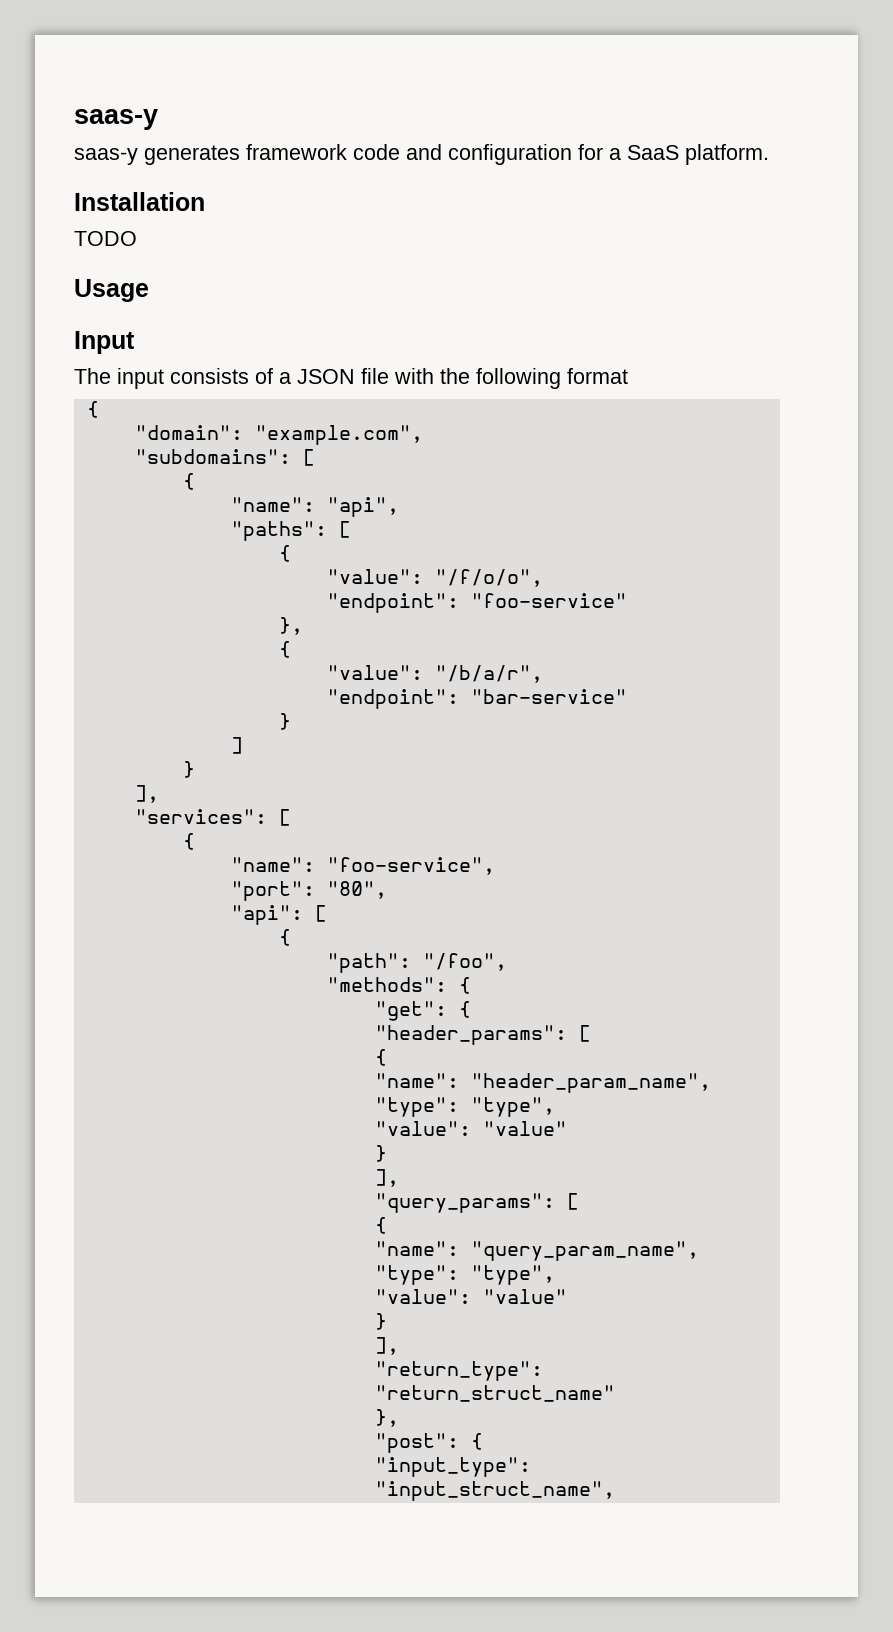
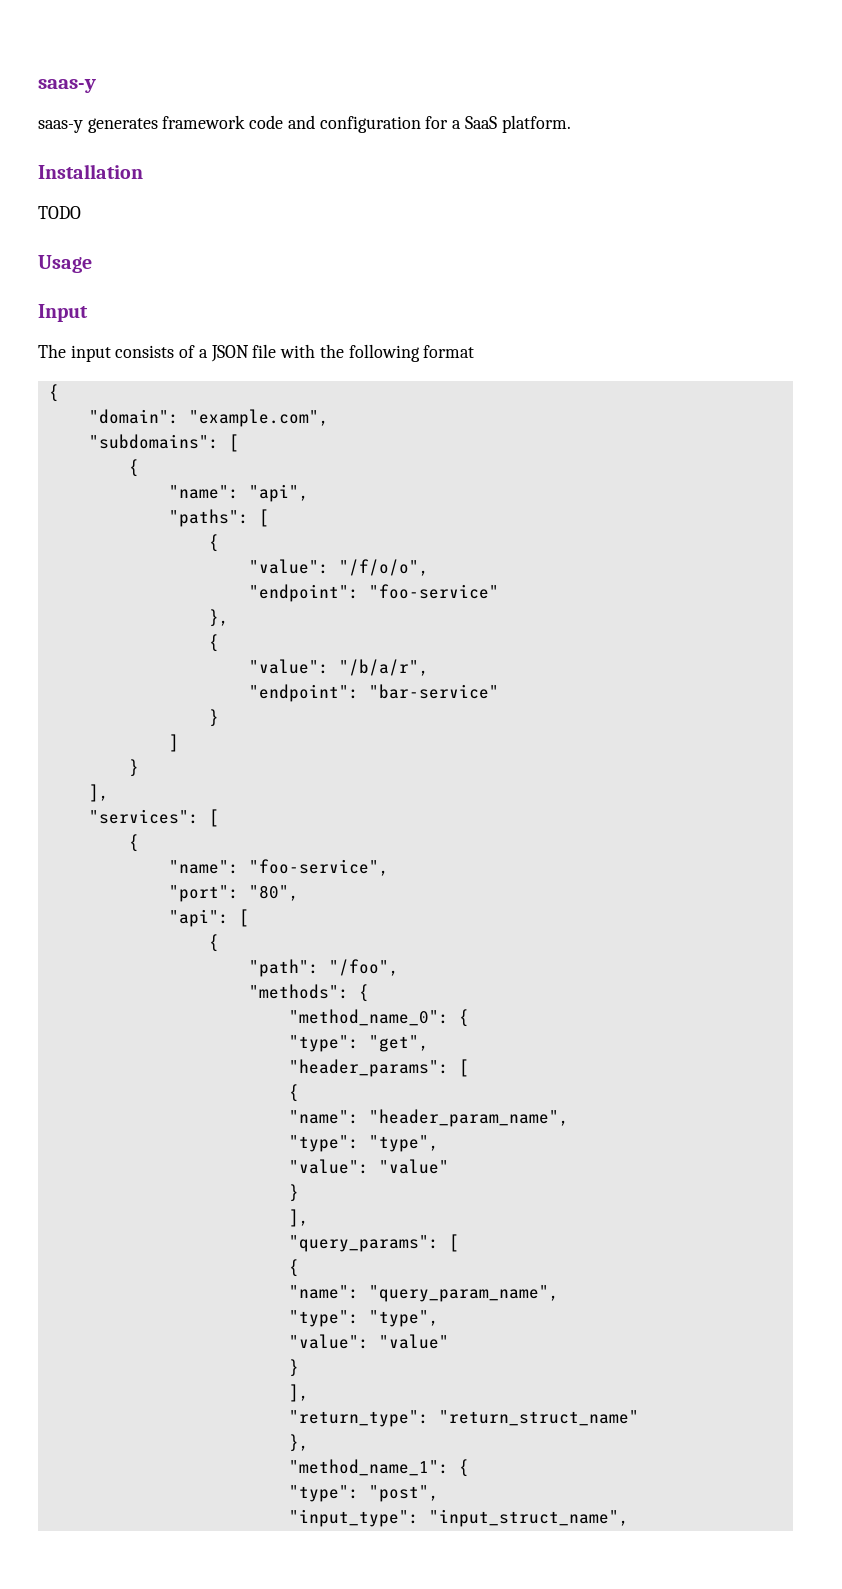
[374,1001,471,1021] "get": { -> [288,1009,469,1027] [288,1035,429,1052] "method_name_0": { // "type": "get",
[374,1433,483,1453] "post": { -> [288,1459,469,1477] [288,1485,439,1502] "method_name_1": { // "type": "post",

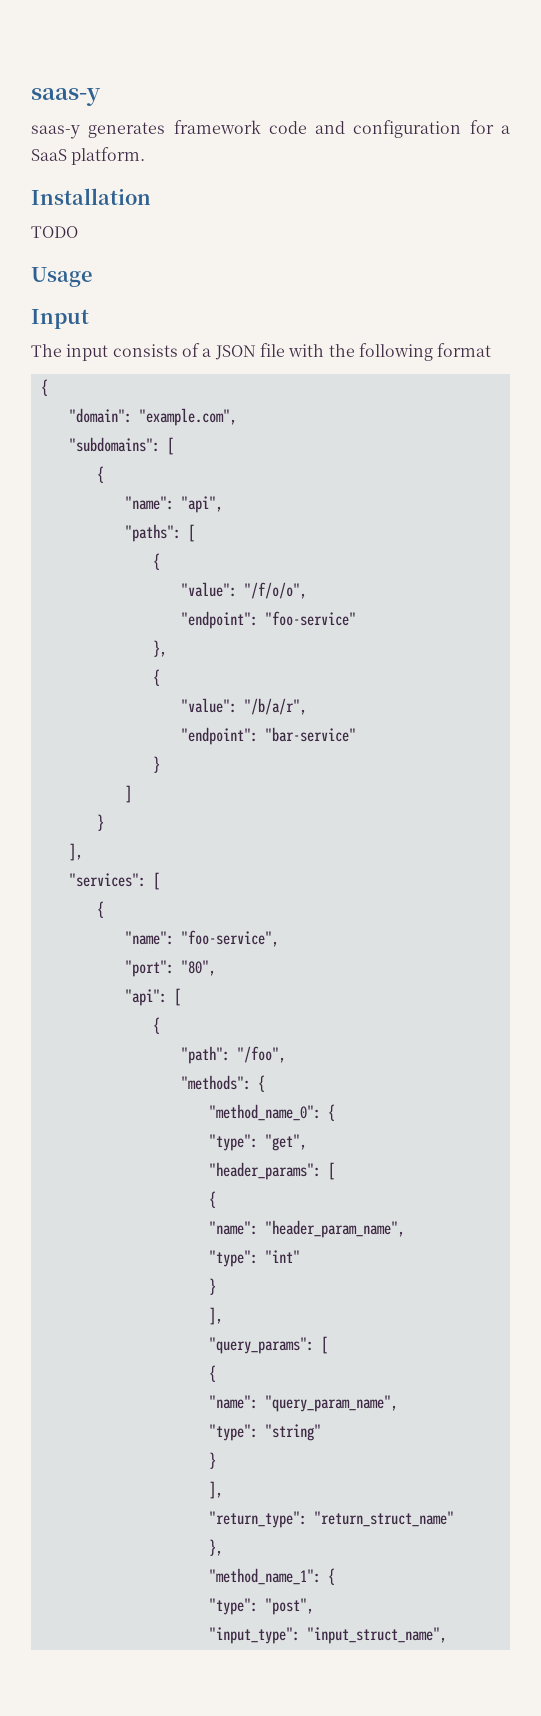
[368,1135,439,1152] [288,1159,449,1174] "type", // "value": "value" -> [264,1250,300,1263] "int"
[368,1310,439,1327] [288,1334,449,1349] "type", // "value": "value" -> [264,1424,321,1441] "string"

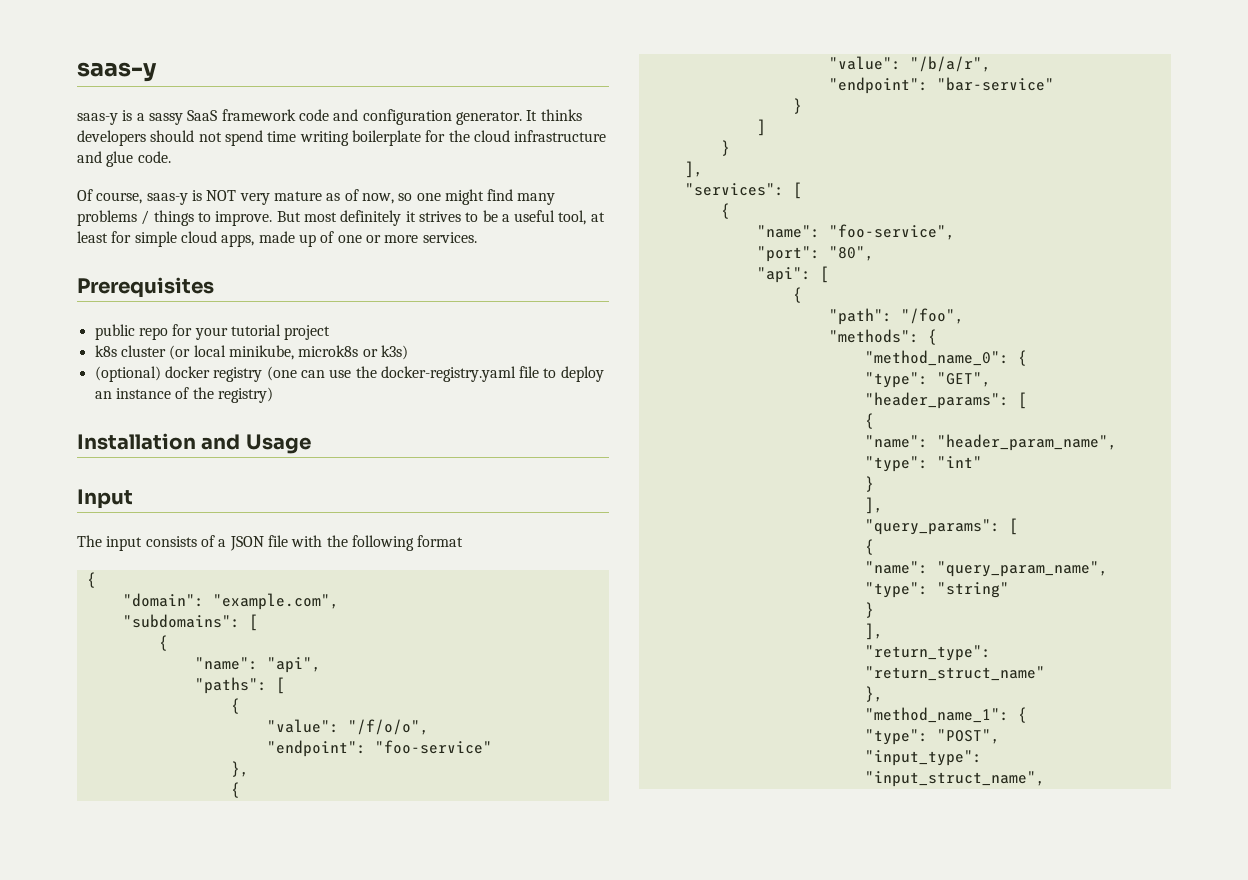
[88,120,510,138] [31,147,146,165] generates framework code and configuration for a SaaS platform. -> [122,109,582,125] [77,130,607,146] [77,151,171,167] [77,189,556,205] [77,210,605,226] [77,231,477,247] [77,277,214,298] [94,324,331,340] [94,345,408,360] [94,366,604,382] [94,387,273,403] is a sassy SaaS framework code and configuration generator. It thinks developers should not spend time writing boilerplate for the cloud infrastructure and glue code. // Of course, saas-y is NOT very mature as of now, so one might find many problems / things to improve. But most definitely it strives to be a useful tool, at least for simple cloud apps, made up of one or more services. // Prerequisites // public repo for your tutorial project // k8s cluster (or local minikube, microk8s or k3s) // (optional) docker registry (one can use the docker-registry.yaml file to deploy an instance of the registry)
[31,226,78,238] // TODO // -> [201,434,241,450] and
[264,1134,307,1151] "get", -> [936,372,991,387] "GET",
[264,1598,314,1615] "post", -> [936,729,1000,744] "POST",

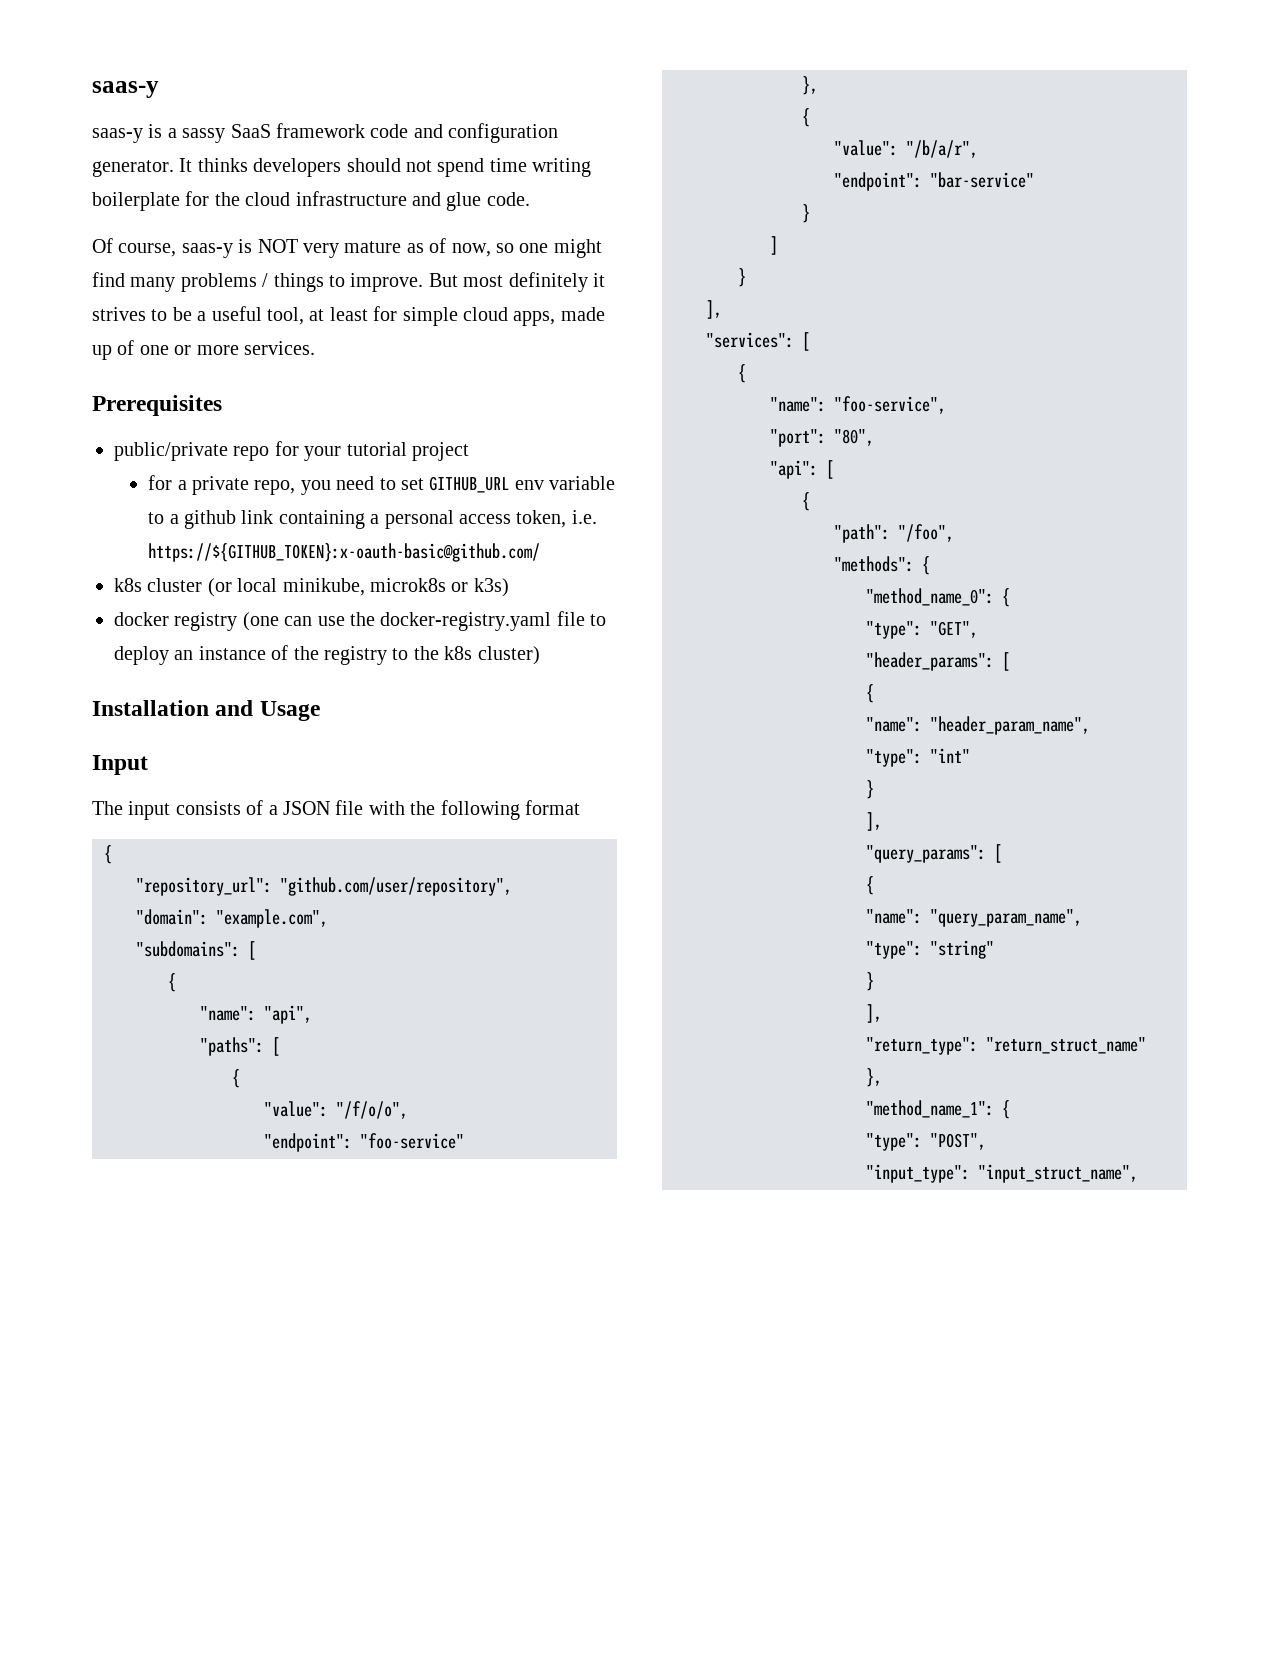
[94,324,135,340] public -> [114,442,228,461] public/private
(331, 332) none -> [148,475,616,495] [148,510,597,529] [148,543,541,562] // for a private repo, you need to set GITHUB_URL env variable to a github link containing a personal access token, i.e. https://${GITHUB_TOKEN}:x-oauth-basic@github.com/
[94,366,161,382] (optional) -> (509, 587) none
[217,387,273,403] registry) -> [324,646,540,665] registry to the k8s cluster)
(96, 580) none -> [136,877,512,896] // "repository_url": "github.com/user/repository",

